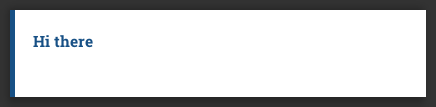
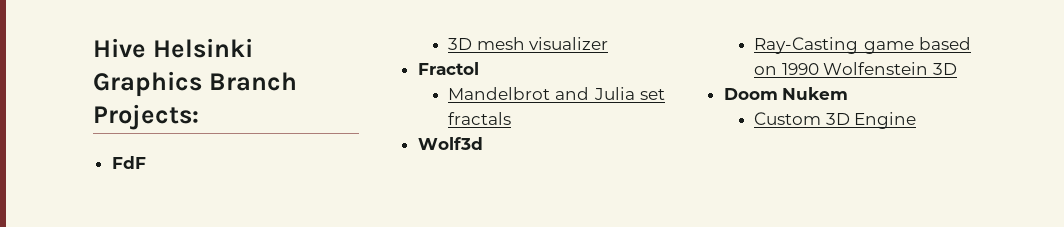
[33,35,94,48] Hi there -> [93,38,253,58] [93,71,297,97] [93,104,199,130] [111,156,146,169] [448,37,609,50] [417,62,479,75] [448,87,665,100] [448,112,512,125] [417,137,483,150] [754,37,971,54] [754,62,957,75] [723,87,849,100] [754,112,917,129] Hive Helsinki Graphics Branch Projects: // FdF // 3D mesh visualizer // Fractol // Mandelbrot and Julia set fractals // Wolf3d // Ray-Casting game based on 1990 Wolfenstein 3D // Doom Nukem // Custom 3D Engine

